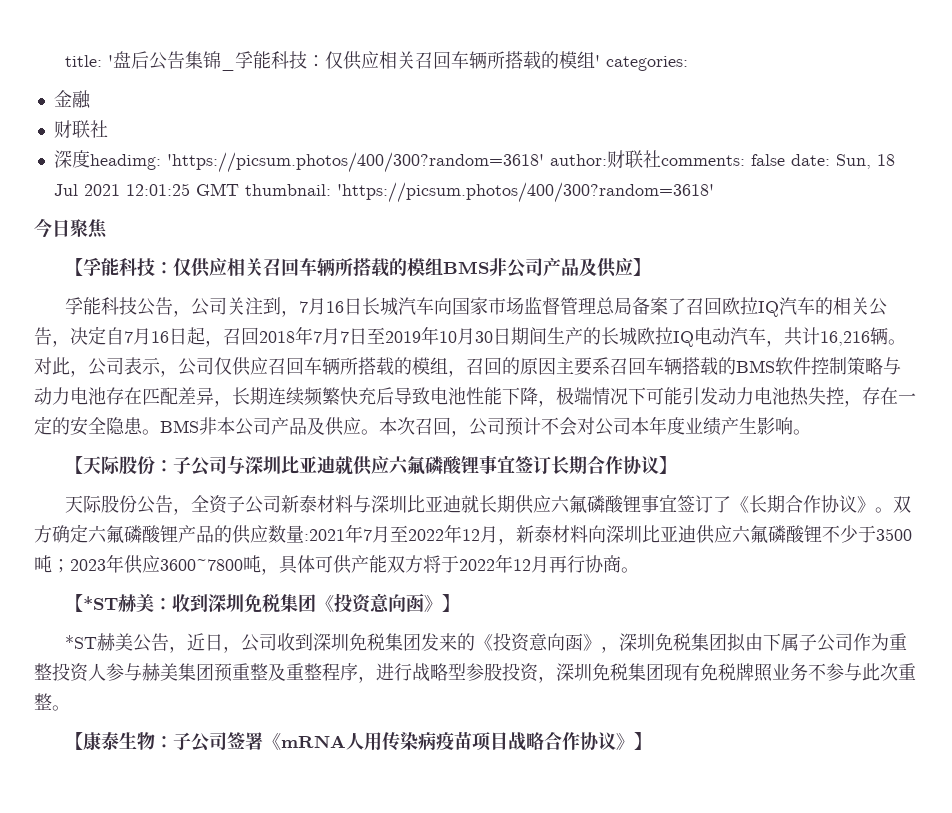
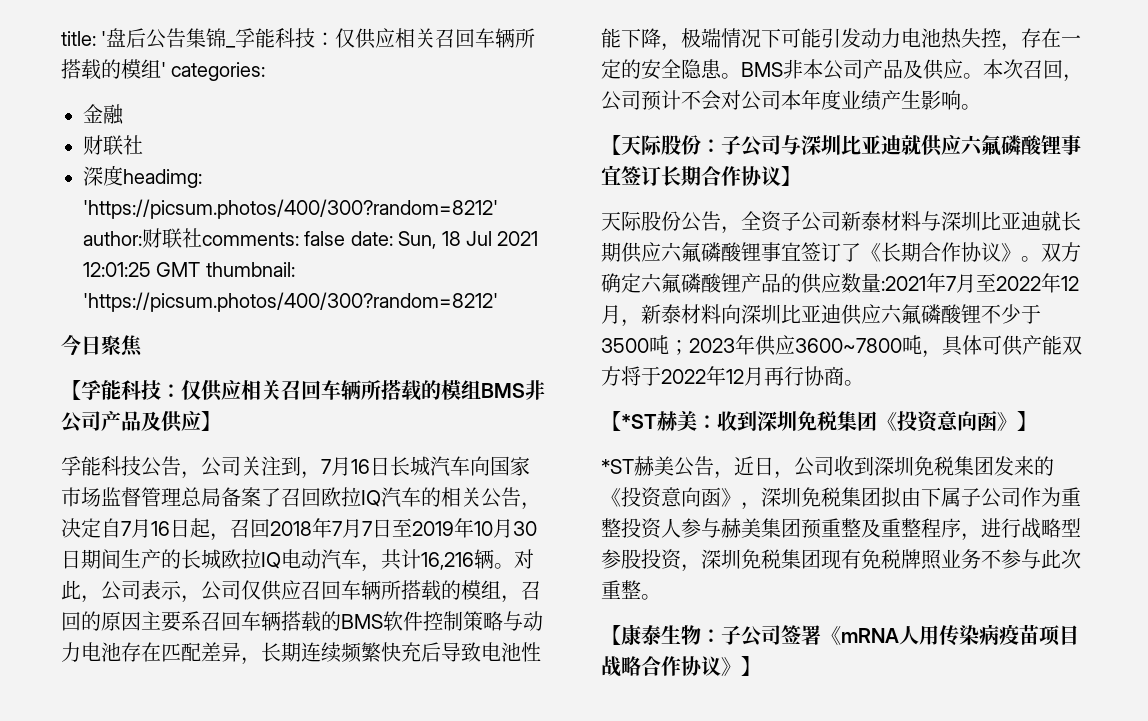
[166,152,544,173] 'https://picsum.photos/400/300?random=3618' -> [83,199,498,219] 'https://picsum.photos/400/300?random=8212'
[336,182,714,203] 'https://picsum.photos/400/300?random=3618' -> [83,292,498,312] 'https://picsum.photos/400/300?random=8212'

